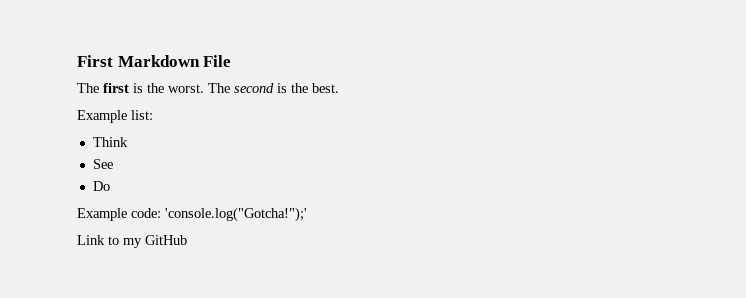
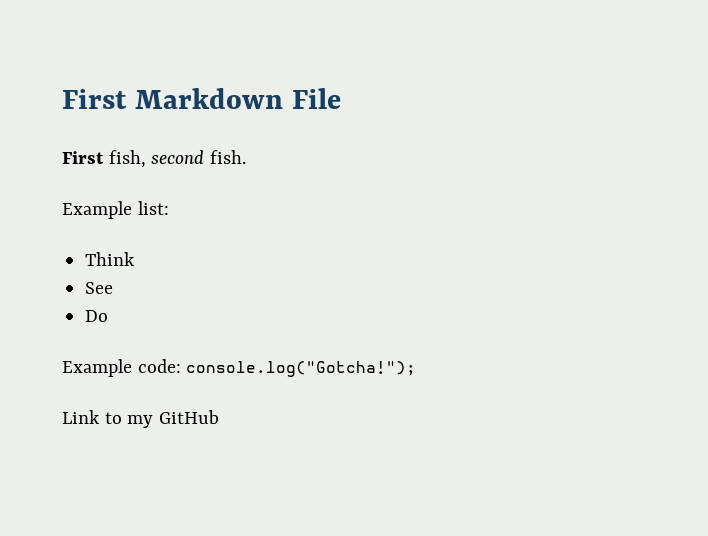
[77,83,339,93] The first is the worst. The second is the best. -> [62,150,247,168] First fish, second fish.
[165,207,307,222] 'console.log("Gotcha!");' -> [186,361,417,377] console.log("Gotcha!");

